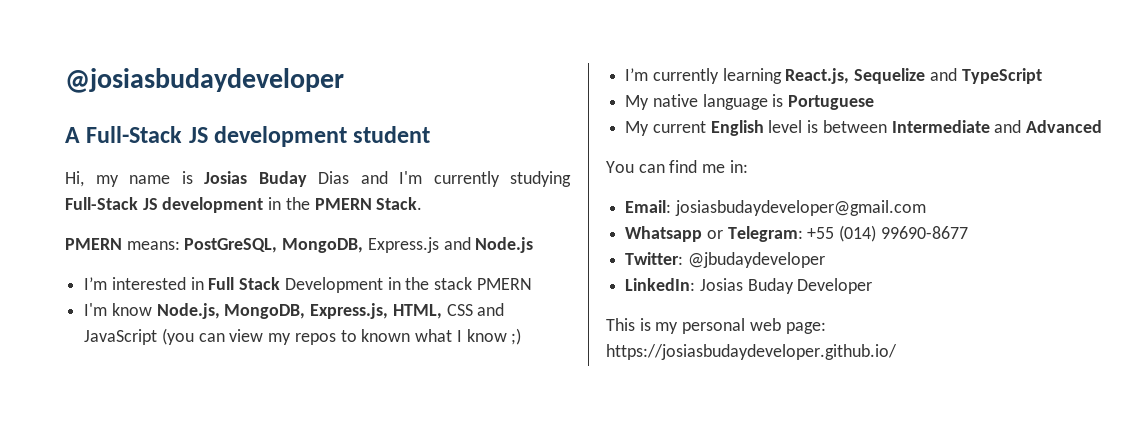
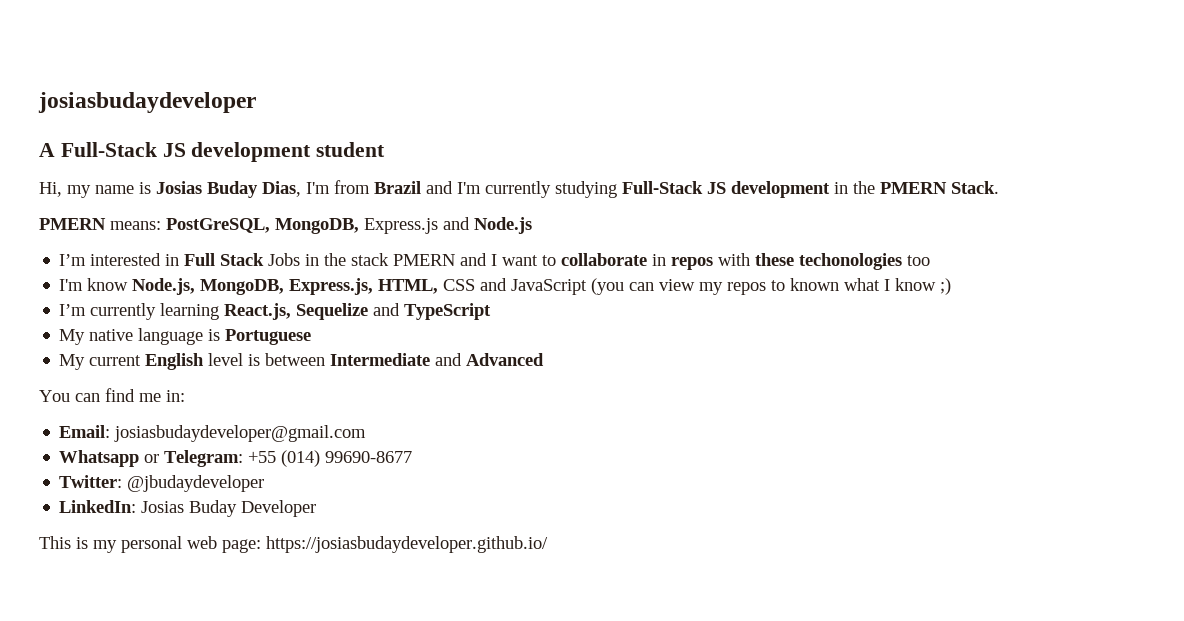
[65,68,344,93] @josiasbudaydeveloper -> [38,92,256,113] josiasbudaydeveloper
[318,171,349,184] Dias -> [262,180,421,197] Dias, I'm from Brazil
[284,277,383,293] Development -> [268,253,301,266] Jobs
(532, 284) none -> [460,253,931,270] and I want to collaborate in repos with these techonologies too

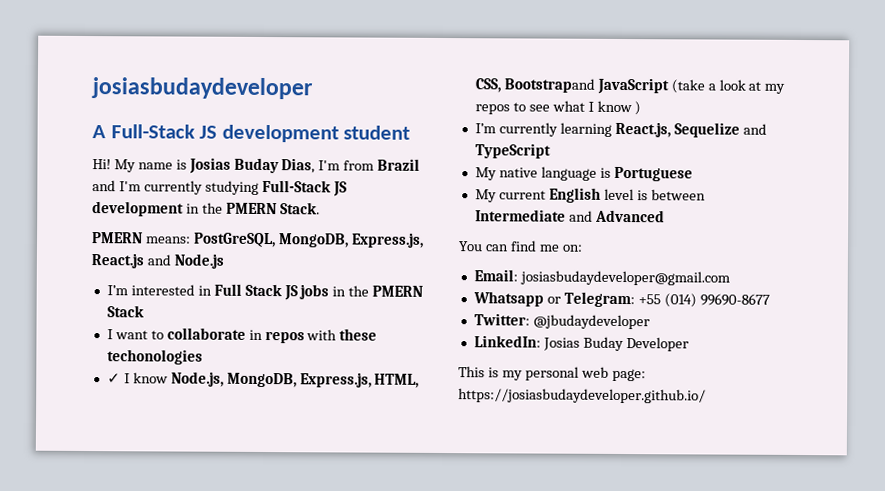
[39,182,91,198] Hi, my -> [92,159,136,173] Hi! My
[364,218,438,234] Express.js -> [350,232,424,248] [91,253,144,269] Express.js, React.js
[268,253,488,266] Jobs in the stack PMERN and -> [283,284,424,301] [106,305,144,318] JS jobs in the PMERN Stack //
[907,255,931,266] [59,279,84,291] too // I'm -> [106,373,130,384] // ✓ I
[443,278,696,295] CSS and JavaScript (you can view -> [474,77,762,95] CSS, Bootstrapand JavaScript (take a look at
[790,278,840,291] known -> [528,104,550,112] see
[940,278,952,295] ;) -> [634,101,642,116] )
[166,390,185,402] in: -> [561,244,583,252] on:

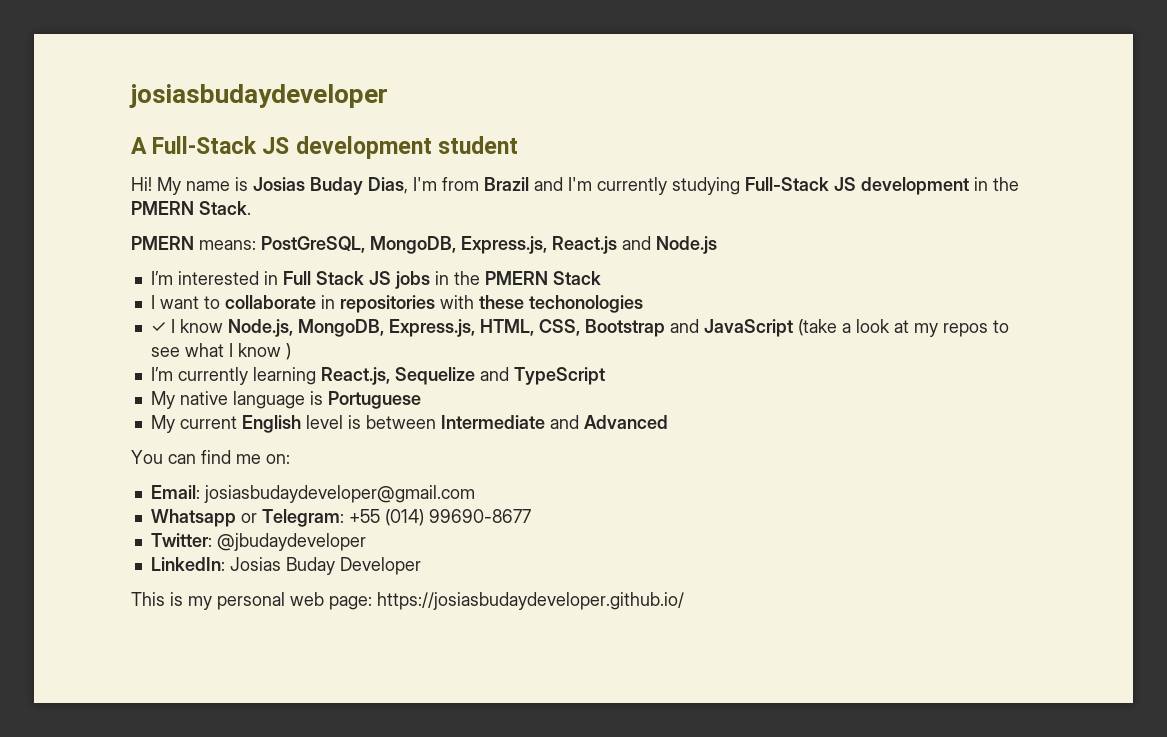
[264,331,305,344] repos -> [339,295,435,313] repositories
[503,78,595,93] Bootstrapand -> [584,319,699,337] Bootstrap and

